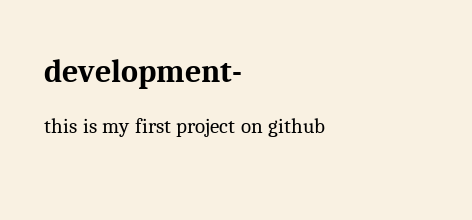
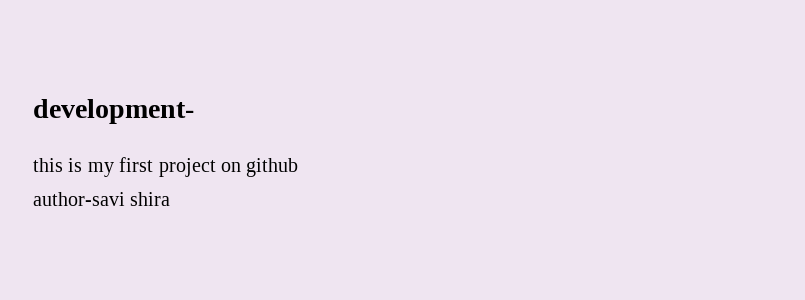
(326, 127) none -> [33,192,171,206] // author-savi shira

